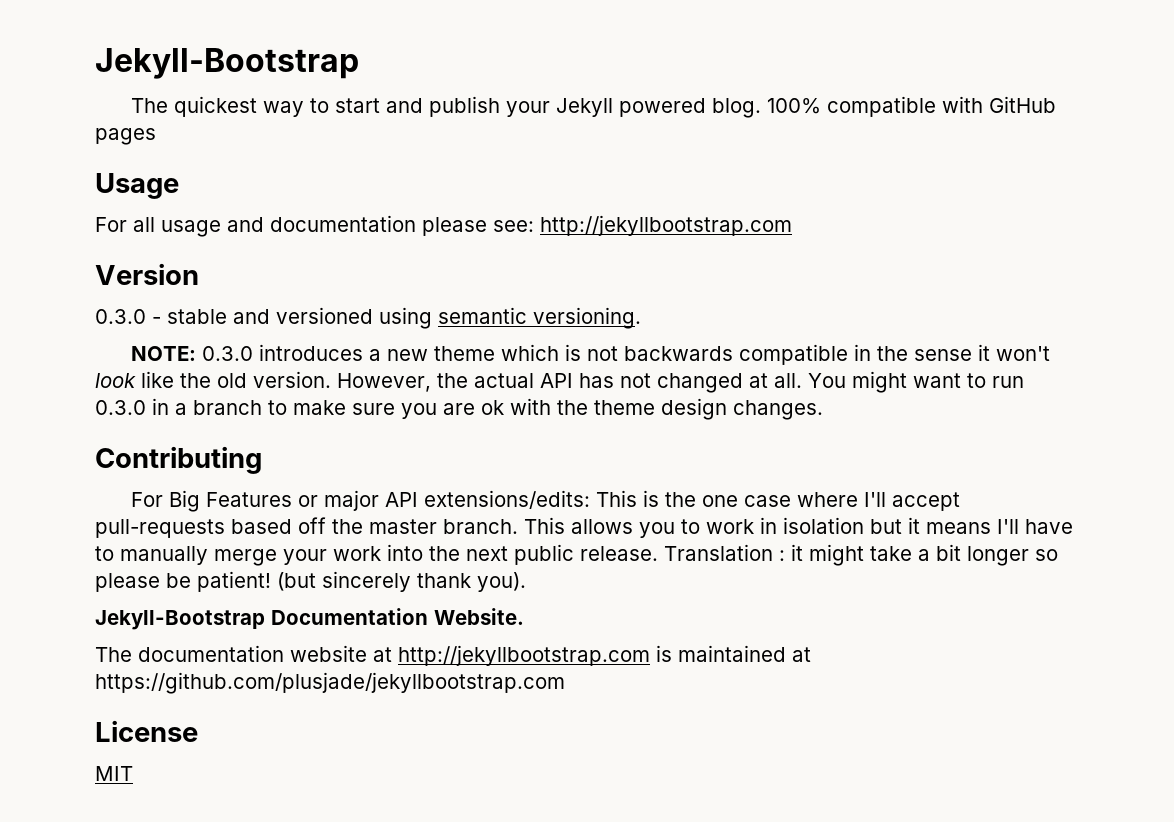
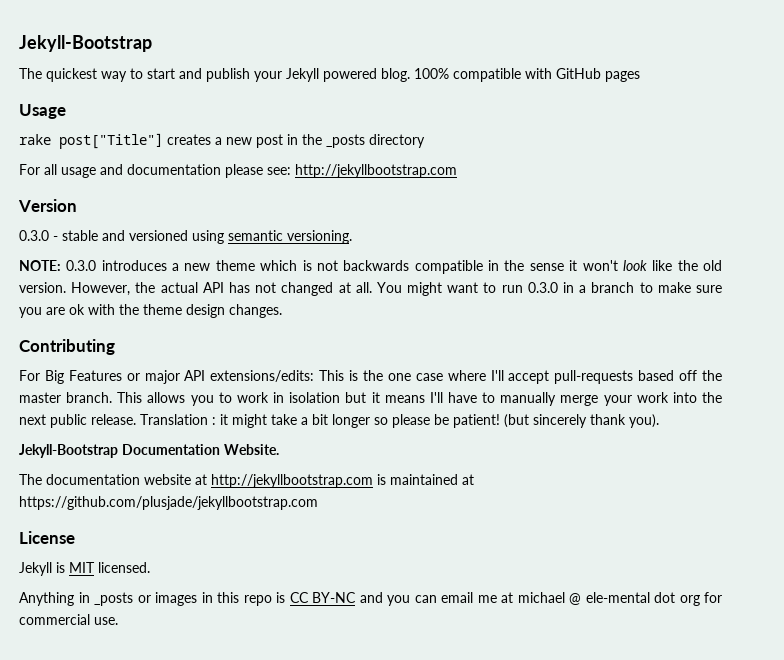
(179, 186) none -> [19,133,425,149] // rake post["Title"] creates a new post in the _posts directory
[95,766,133,781] MIT -> [19,562,150,576] [19,592,722,606] [19,614,118,625] Jekyll is MIT licensed. // Anything in _posts or images in this repo is CC BY-NC and you can email me at michael @ ele-mental dot org for commercial use.

